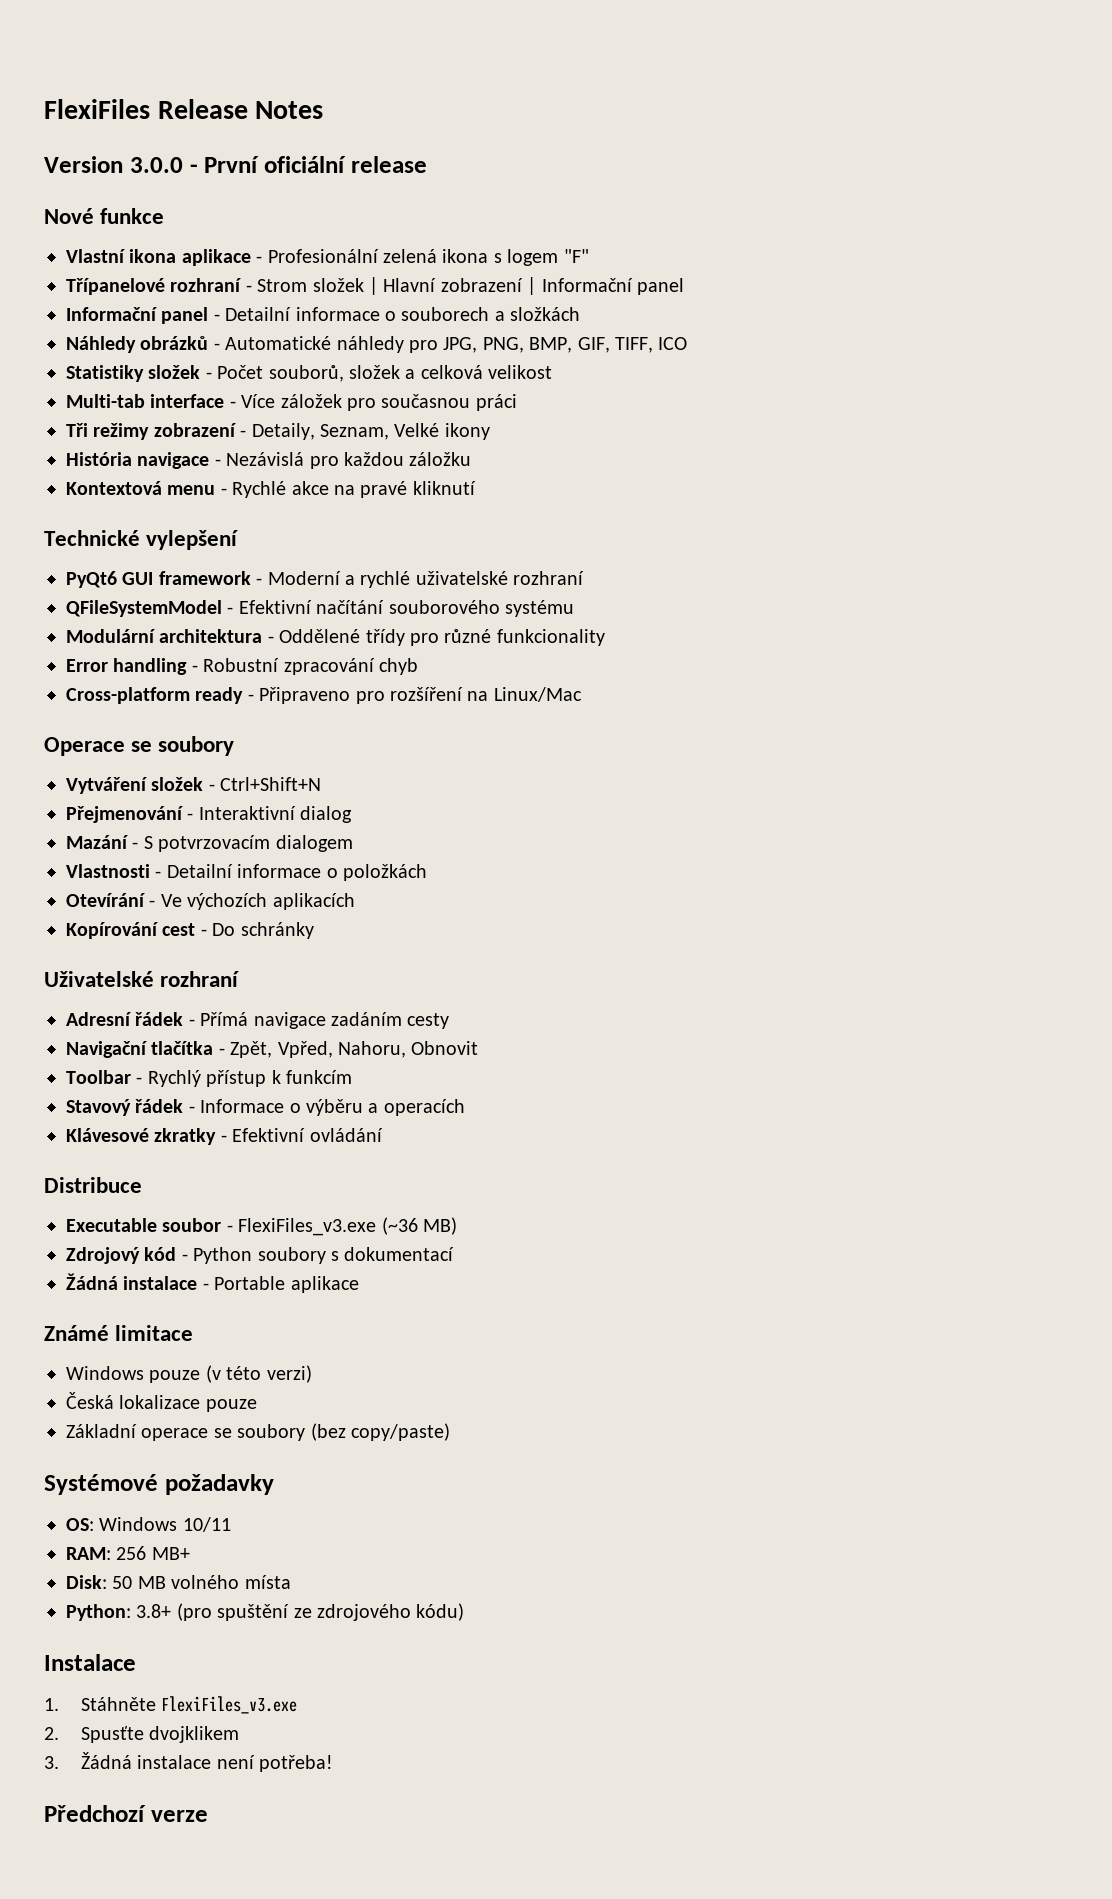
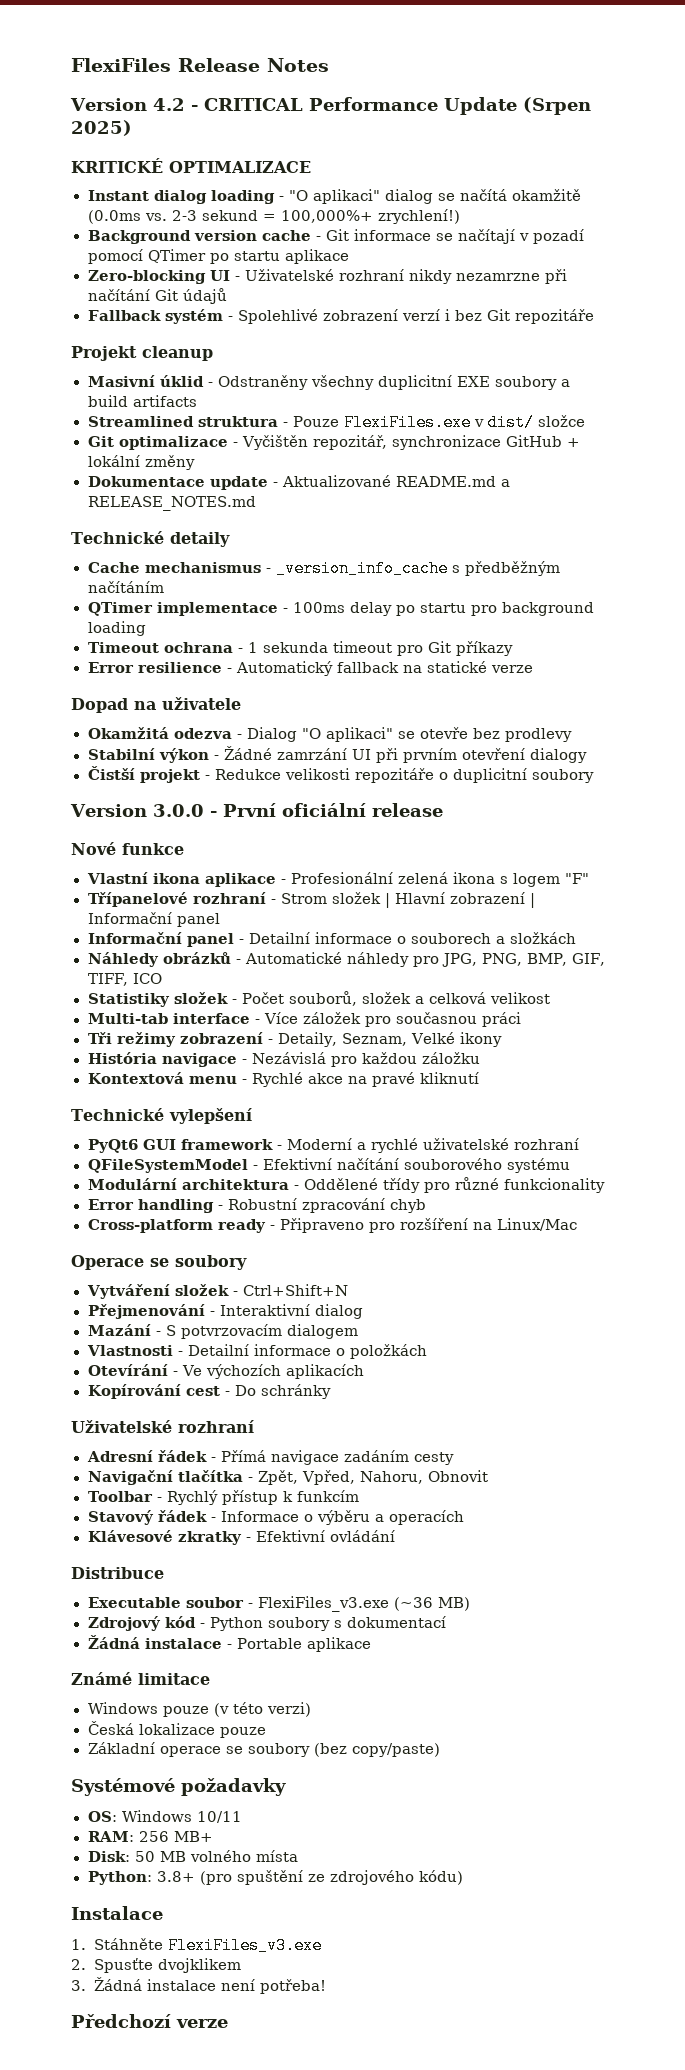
(324, 110) none -> [70,97,591,115] [71,120,132,136] [71,158,311,173] [87,189,581,204] [87,209,460,224] [87,229,584,244] [87,249,349,264] [87,269,567,284] [87,288,227,304] [87,309,594,324] [71,346,213,361] [87,375,570,390] [87,395,197,407] [87,414,585,431] [87,435,581,450] [87,455,195,470] [87,475,510,490] [87,496,256,511] [71,531,230,547] [87,560,560,577] [87,581,164,593] [87,602,594,616] [87,621,146,636] [87,641,513,656] [87,661,533,676] [71,697,241,713] [87,727,572,742] [87,746,587,763] [87,766,594,783] // Version 4.2 - CRITICAL Performance Update (Srpen 2025) // KRITICKÉ OPTIMALIZACE // Instant dialog loading - "O aplikaci" dialog se načítá okamžitě (0.0ms vs. 2-3 sekund = 100,000%+ zrychlení!) // Background version cache - Git informace se načítají v pozadí pomocí QTimer po startu aplikace // Zero-blocking UI - Uživatelské rozhraní nikdy nezamrzne při načítání Git údajů // Fallback systém - Spolehlivé zobrazení verzí i bez Git repozitáře // Projekt cleanup // Masivní úklid - Odstraněny všechny duplicitní EXE soubory a build artifacts // Streamlined struktura - Pouze FlexiFiles.exe v dist/ složce // Git optimalizace - Vyčištěn repozitář, synchronizace GitHub + lokální změny // Dokumentace update - Aktualizované README.md a RELEASE_NOTES.md // Technické detaily // Cache mechanismus - _version_info_cache s předběžným načítáním // QTimer implementace - 100ms delay po startu pro background loading // Timeout ochrana - 1 sekunda timeout pro Git příkazy // Error resilience - Automatický fallback na statické verze // Dopad na uživatele // Okamžitá odezva - Dialog "O aplikaci" se otevře bez prodlevy // Stabilní výkon - Žádné zamrzání UI při prvním otevření dialogy // Čistší projekt - Redukce velikosti repozitáře o duplicitní soubory

